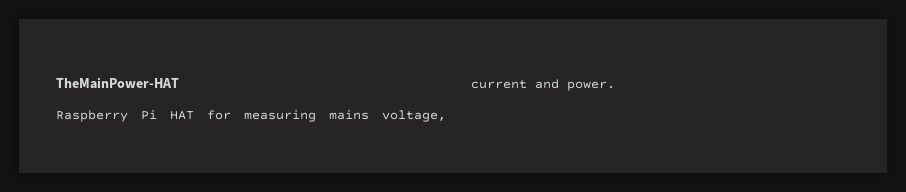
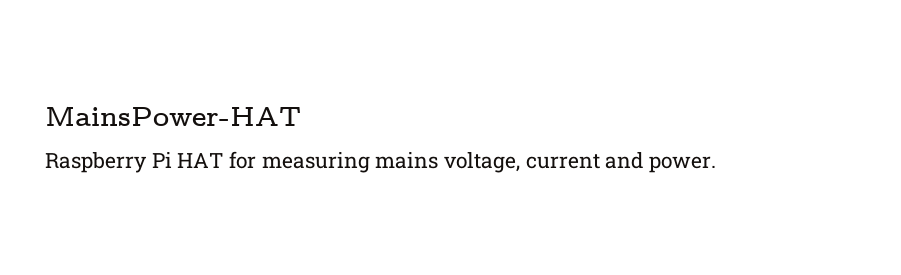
[56,77,179,89] TheMainPower-HAT -> [45,106,301,126] MainsPower-HAT

